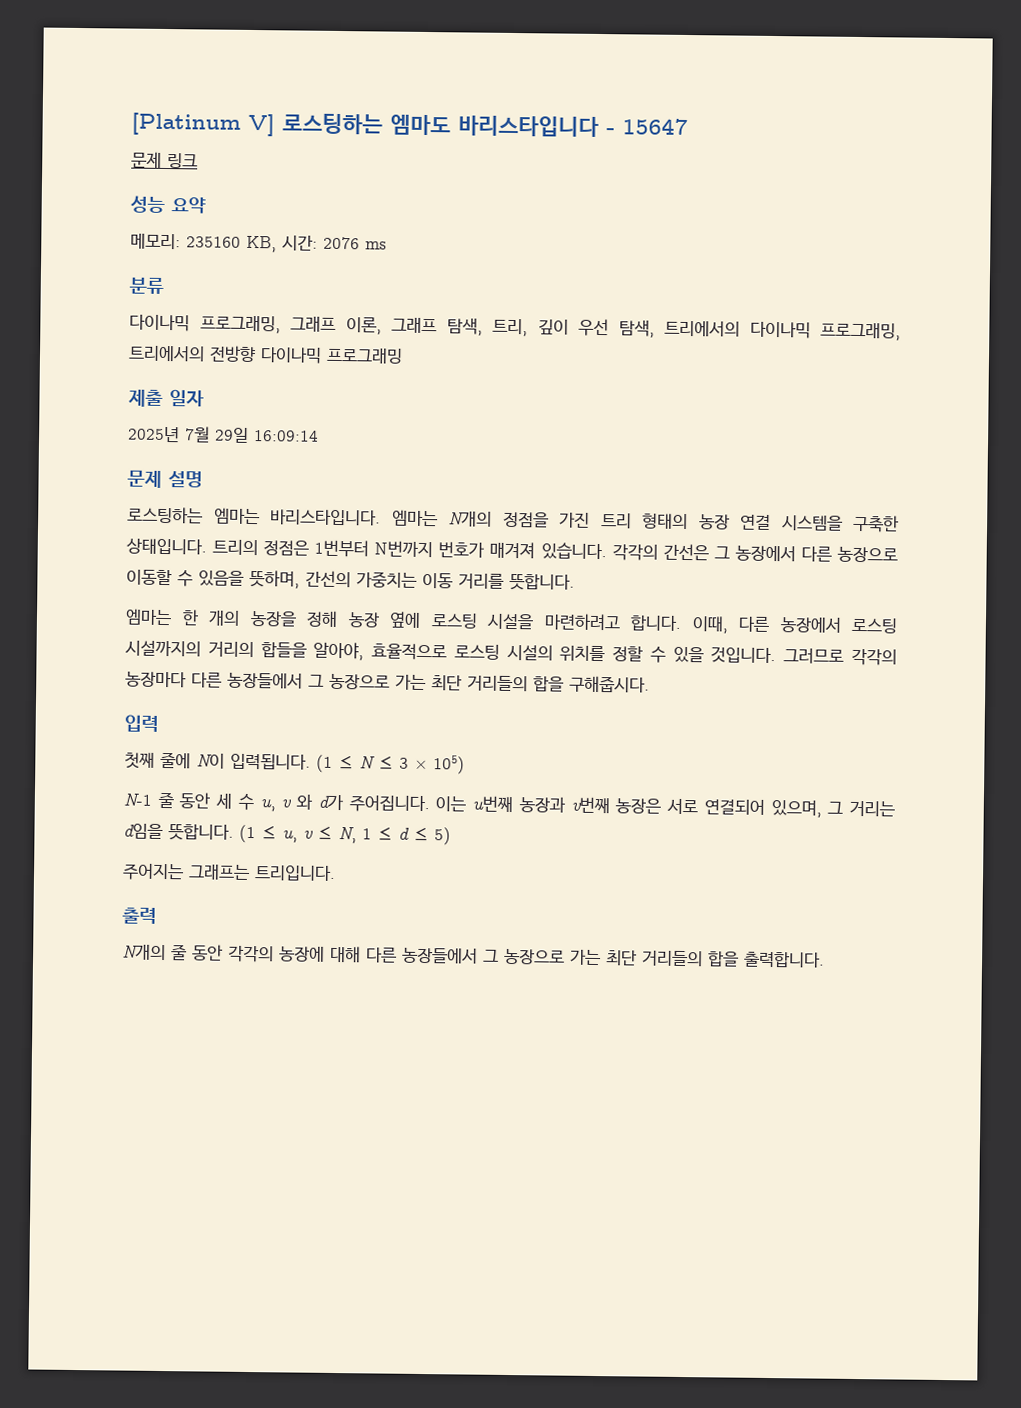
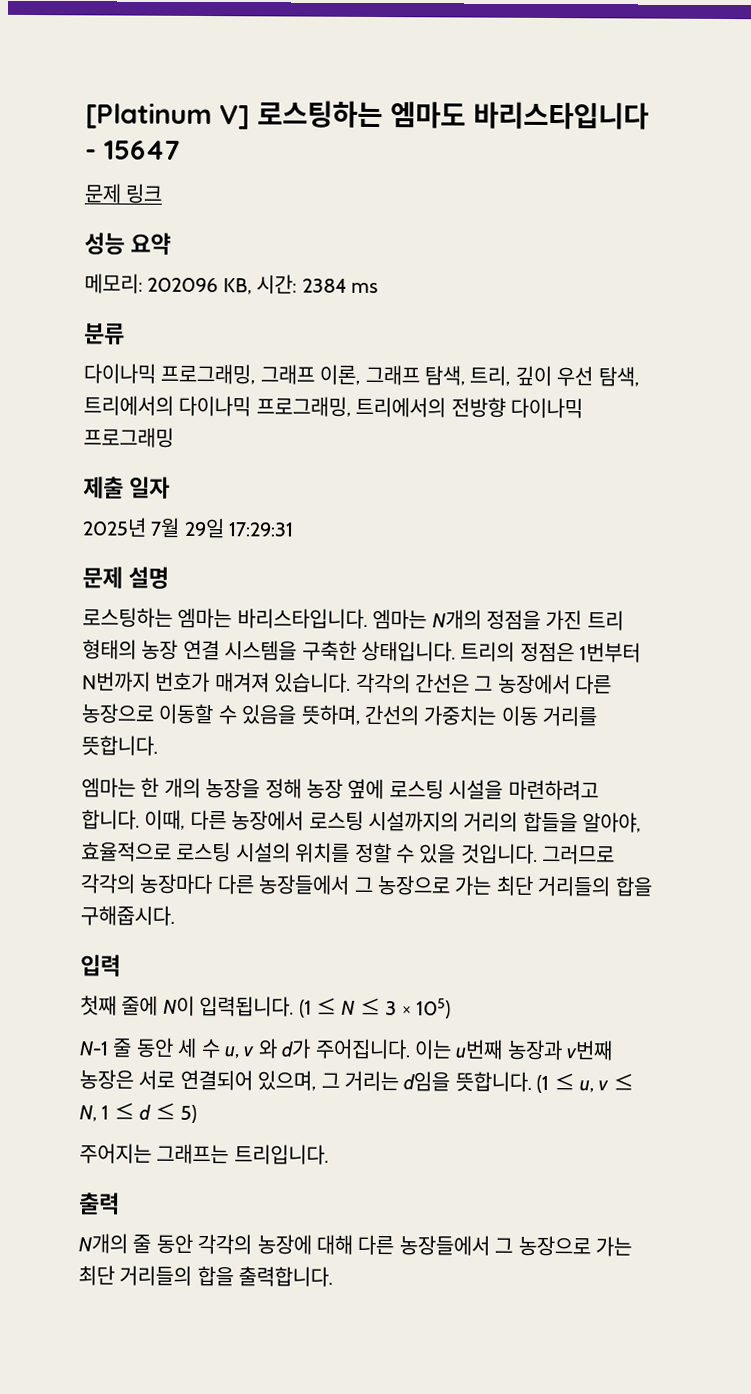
[186,236,241,248] 235160 -> [147,277,219,293] 202096
[323,236,360,250] 2076 -> [301,278,347,293] 2384
[254,430,319,442] 16:09:14 -> [228,522,295,537] 17:29:31

